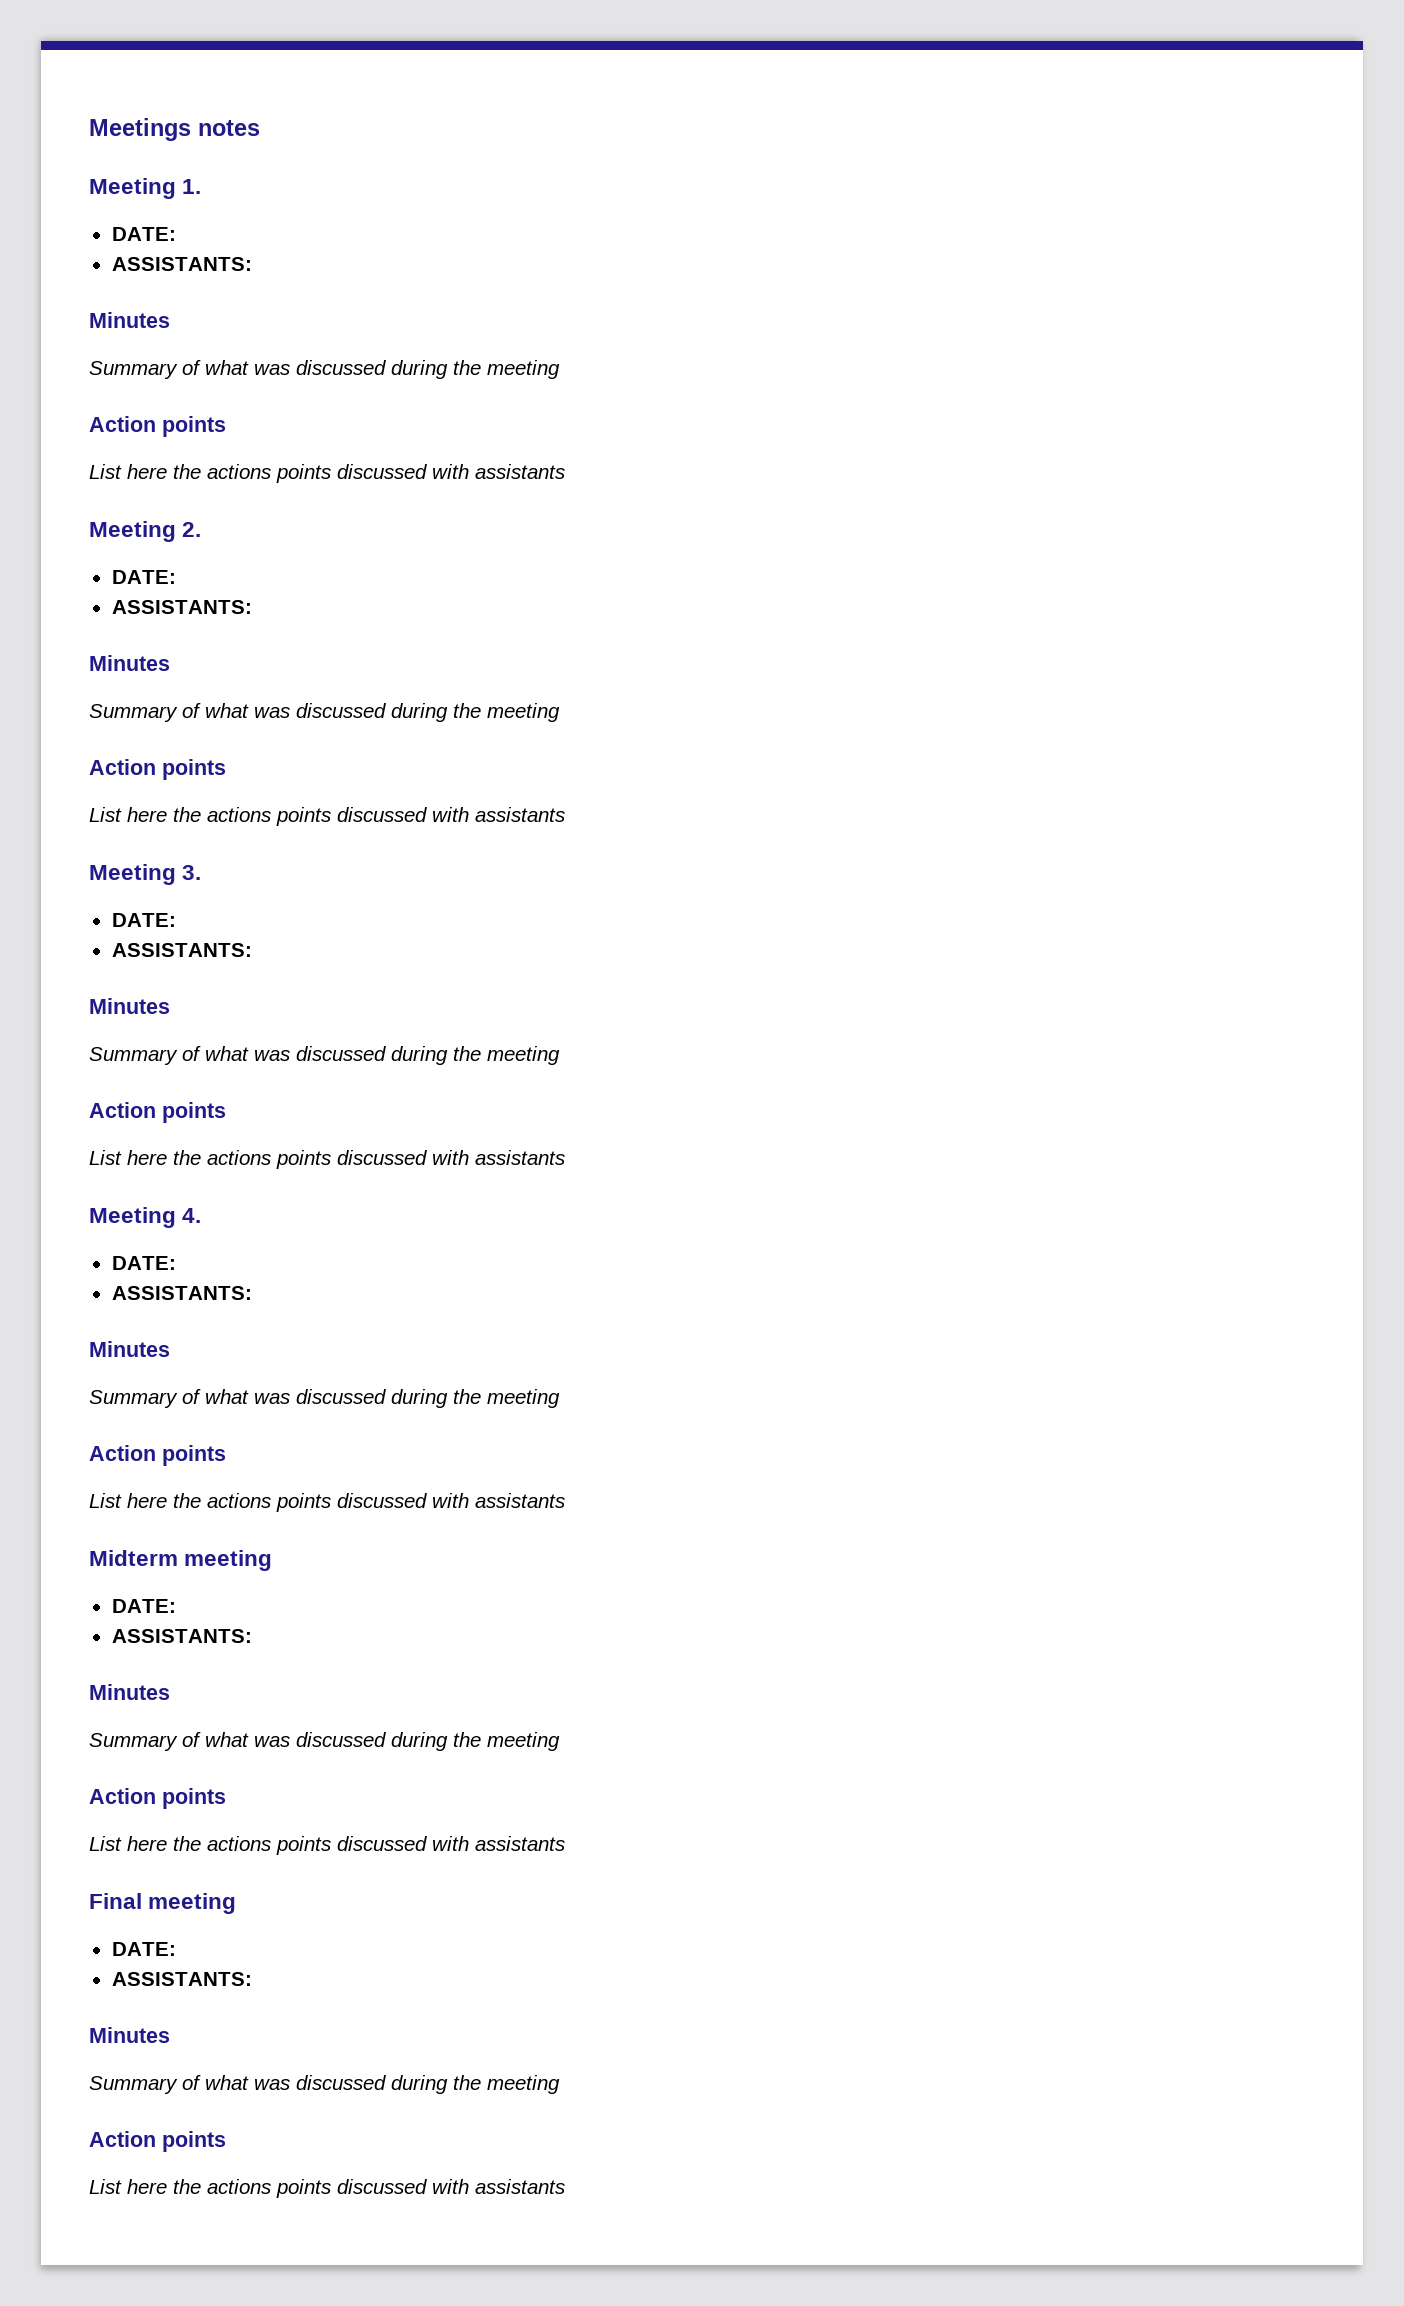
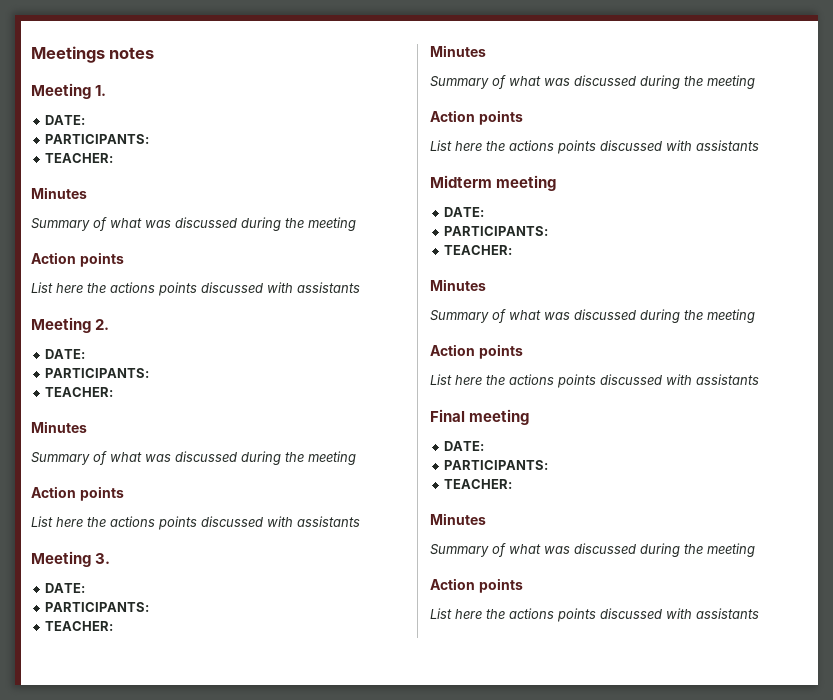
[111,257,252,271] ASSISTANTS: -> [45,134,150,144] [45,153,114,163] PARTICIPANTS: // TEACHER:
[111,600,252,614] ASSISTANTS: -> [45,368,150,378] [45,387,114,397] PARTICIPANTS: // TEACHER:
[111,943,252,957] [89,998,170,1014] [89,1046,560,1065] [89,1102,226,1123] [89,1150,565,1169] [89,1207,202,1228] [111,1256,176,1270] [111,1286,252,1300] ASSISTANTS: // Minutes // Summary of what was discussed during the meeting // Action points // List here the actions points discussed with assistants // Meeting 4. // DATE: // ASSISTANTS: -> [45,602,150,612] [45,621,114,631] PARTICIPANTS: // TEACHER:
[111,1629,252,1643] ASSISTANTS: -> [444,226,549,236] [444,245,513,255] PARTICIPANTS: // TEACHER:
[111,1972,252,1986] ASSISTANTS: -> [444,460,549,470] [444,479,513,489] PARTICIPANTS: // TEACHER:

